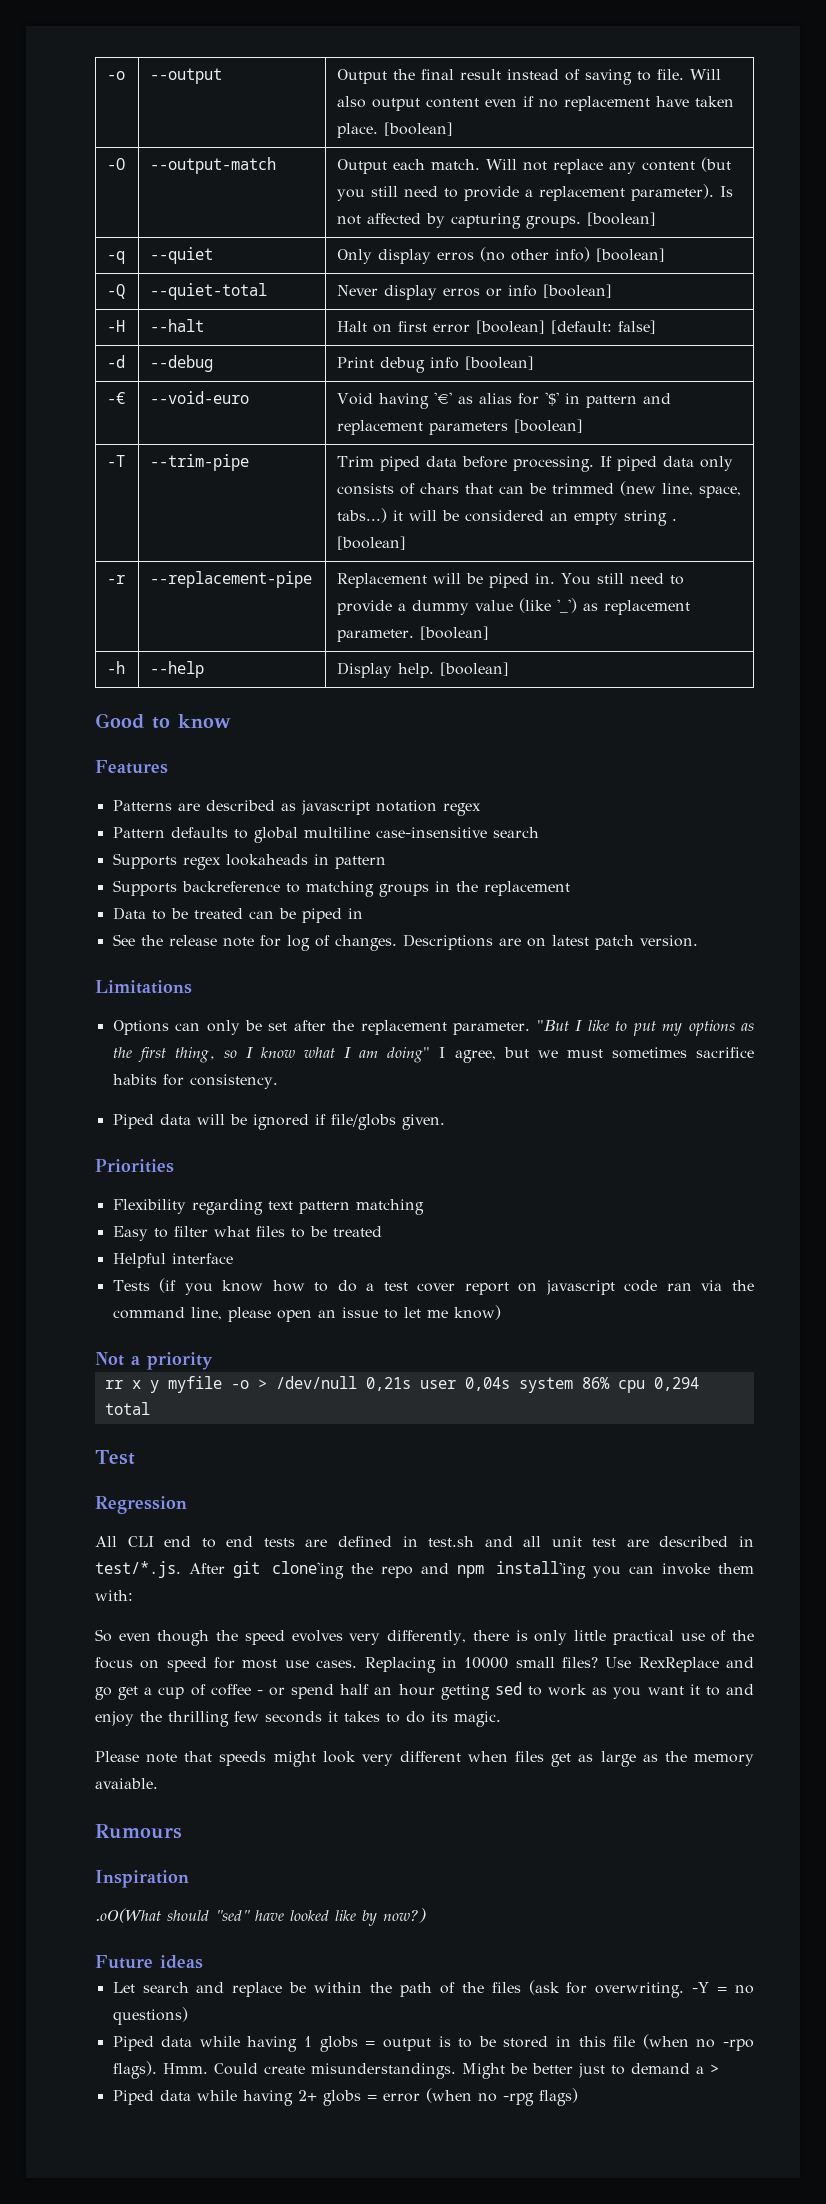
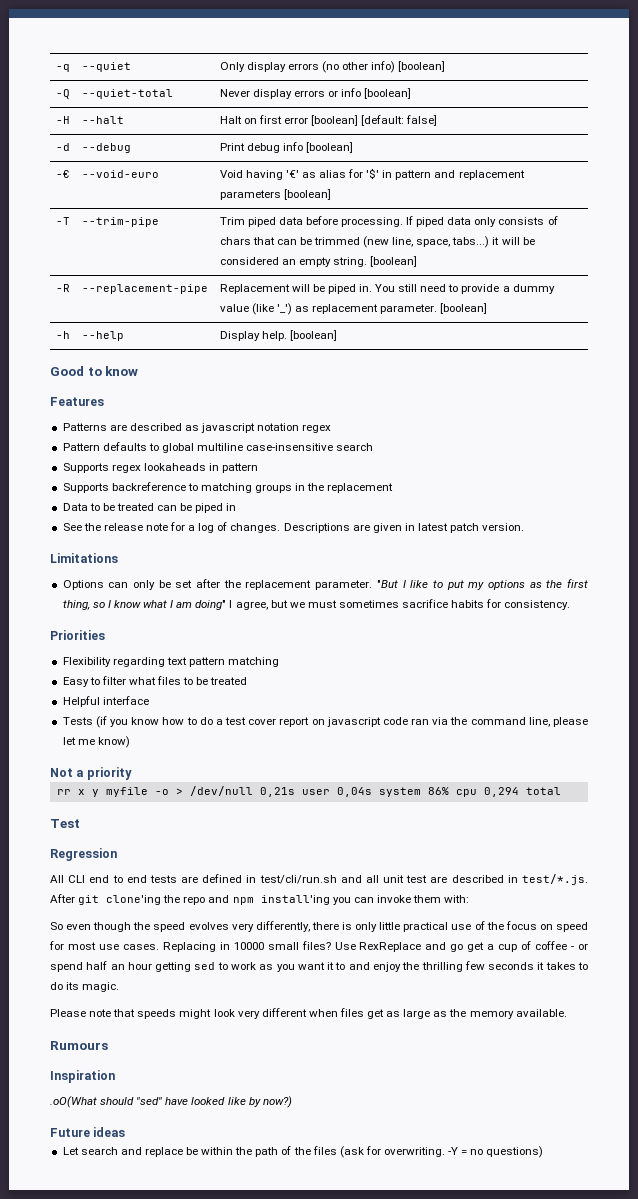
[107,71,126,80] [150,68,223,84] [337,69,722,85] [337,96,735,111] [337,122,454,138] [107,158,126,170] [150,157,277,174] [337,157,732,174] [337,184,734,201] [337,212,657,229] -o | --output | Output the final result instead of saving to file. Will also output content even if no replacement have taken place. [boolean] // -O | --output-match | Output each match. Will not replace any content (but you still need to provide a replacement parameter). Is not affected by capturing groups. [boolean] // -> (55, 68) none
[437,252,475,261] erros -> [287,63,319,70] errors
[443,288,481,297] erros -> [293,90,325,97] errors
[624,510,678,526] [337,536,407,550] [107,575,126,584] string . [boolean] // -r -> [332,256,417,267] [55,284,70,292] string. [boolean] // -R
(281, 941) none -> [188,525,196,531] a
[526,938,546,947] on -> [372,523,415,533] given in
[112,1114,445,1130] // Piped data will be ignored if file/globs given. -> (571, 605) none
[276,1307,398,1322] open an issue to -> (588, 722) none
[428,1536,475,1547] test.sh -> [259,875,337,884] test/cli/run.sh
[95,1778,158,1789] avaiable. -> [515,1009,567,1017] available.
[112,2034,755,2052] [112,2061,719,2079] [112,2088,578,2106] // Piped data while having 1 globs = output is to be stored in this file (when no -rpo flags). Hmm. Could create misunderstandings. Might be better just to demand a > // Piped data while having 2+ globs = error (when no -rpg flags) -> (544, 1152) none

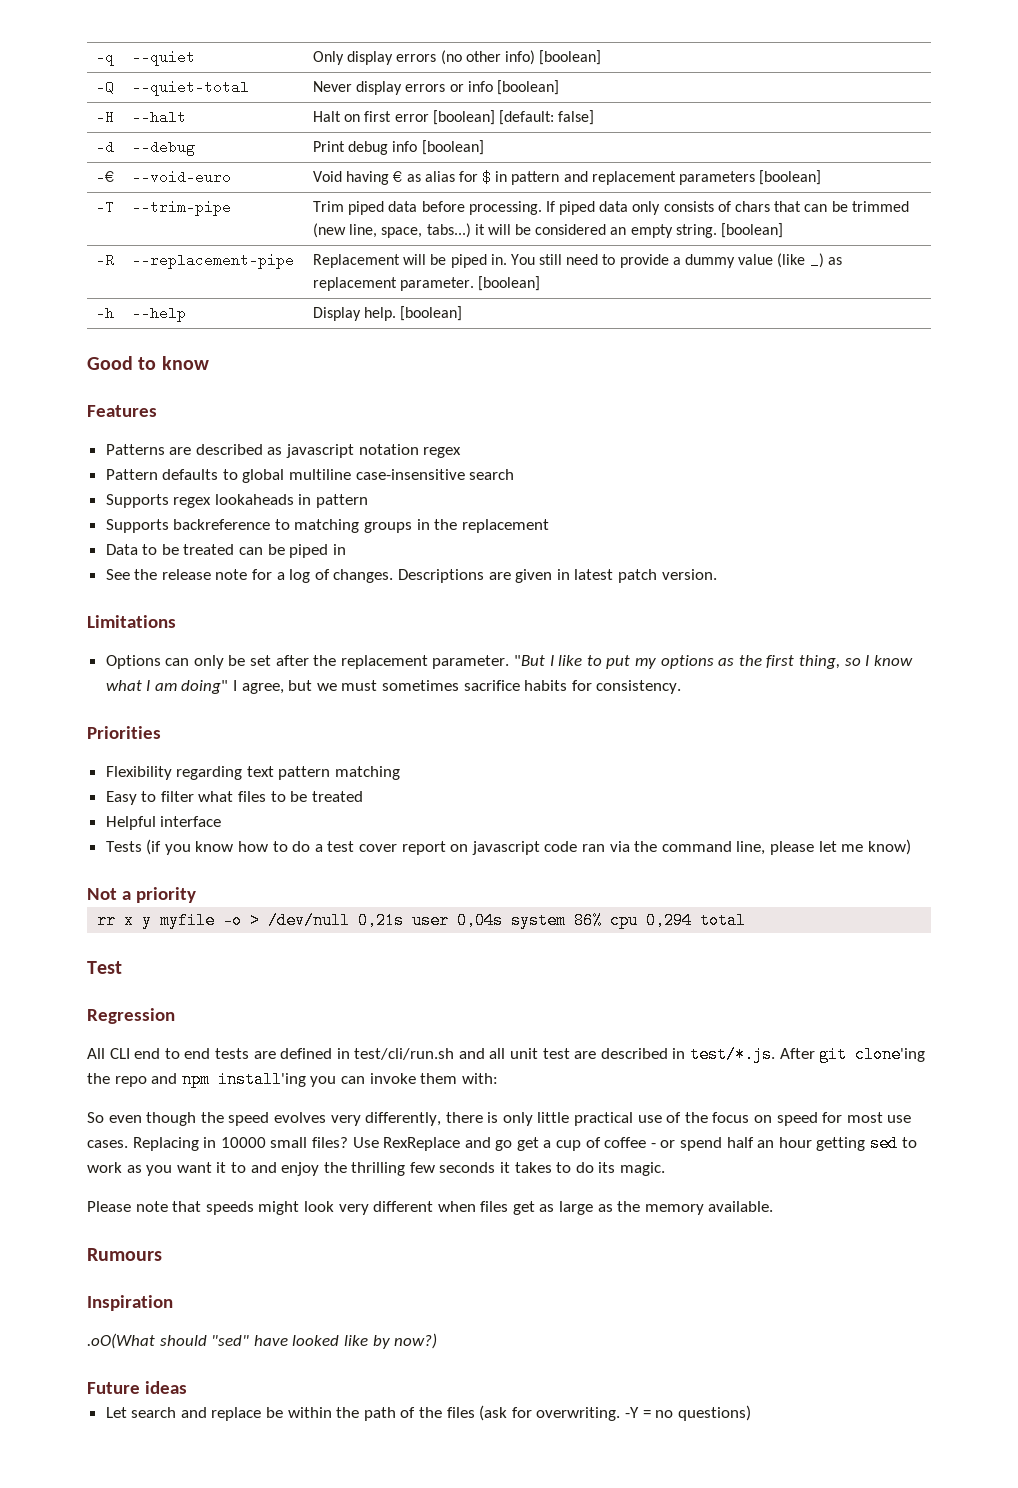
[285,170,299,178] '€' -> [393,171,403,182] €
[366,168,380,179] '$' -> [482,170,492,184] $
[276,303,292,315] '_') -> [809,253,824,268] _)

